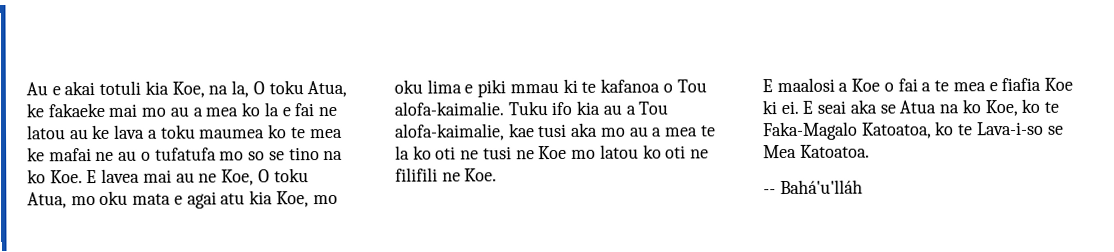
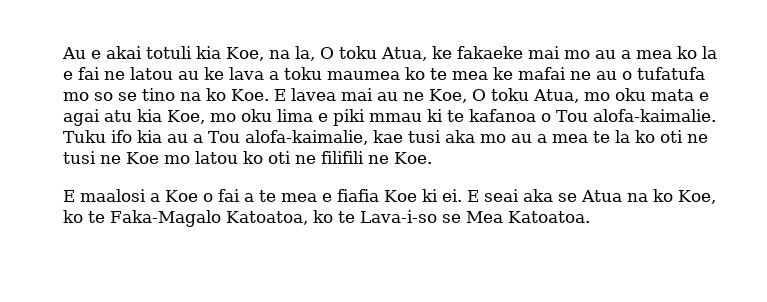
[763,179,863,195] // -- Bahá'u'lláh -> (590, 217) none

